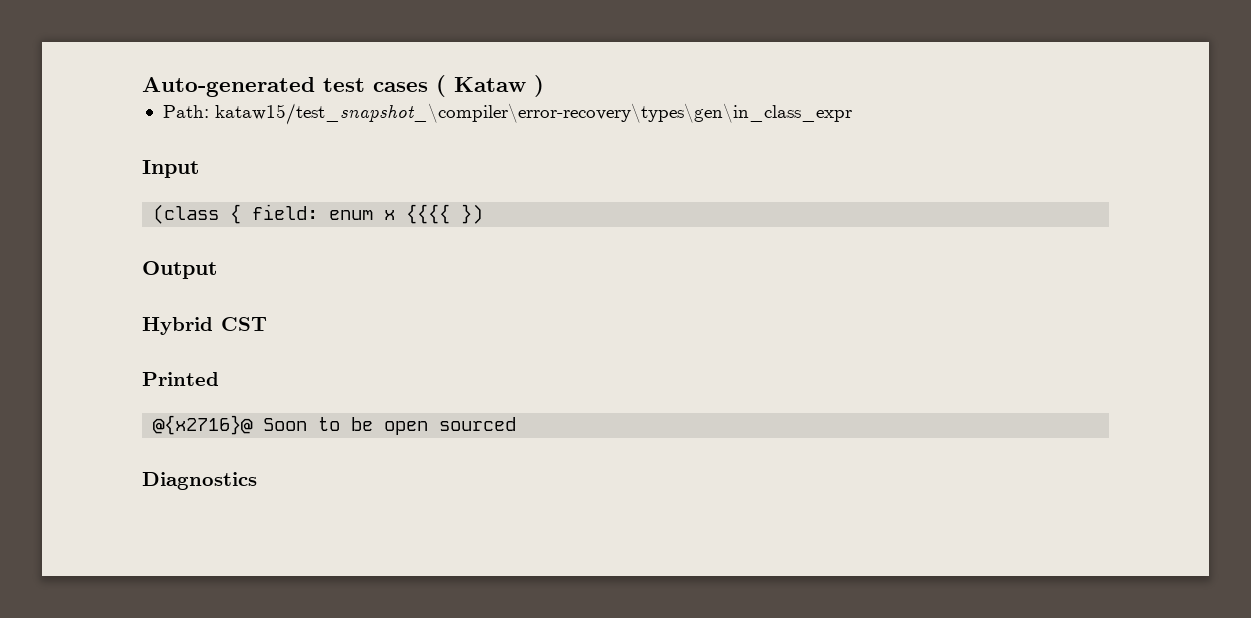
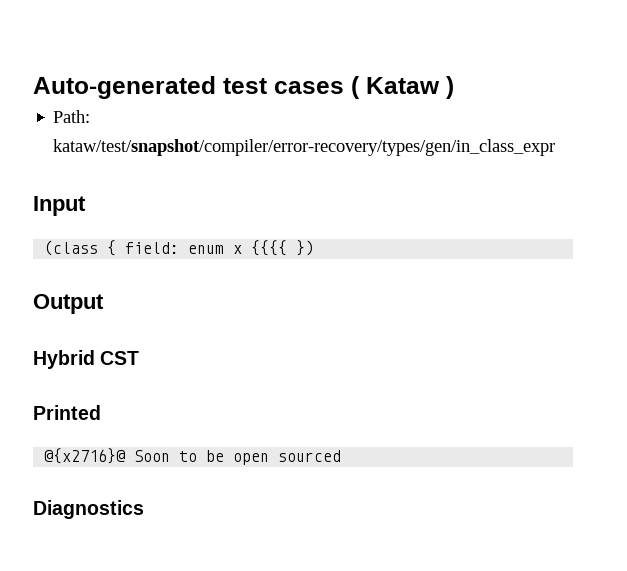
[214,103,852,125] kataw15/test_snapshot_\compiler\error-recovery\types\gen\in_class_expr -> [53,139,556,156] kataw/test/snapshot/compiler/error-recovery/types/gen/in_class_expr

